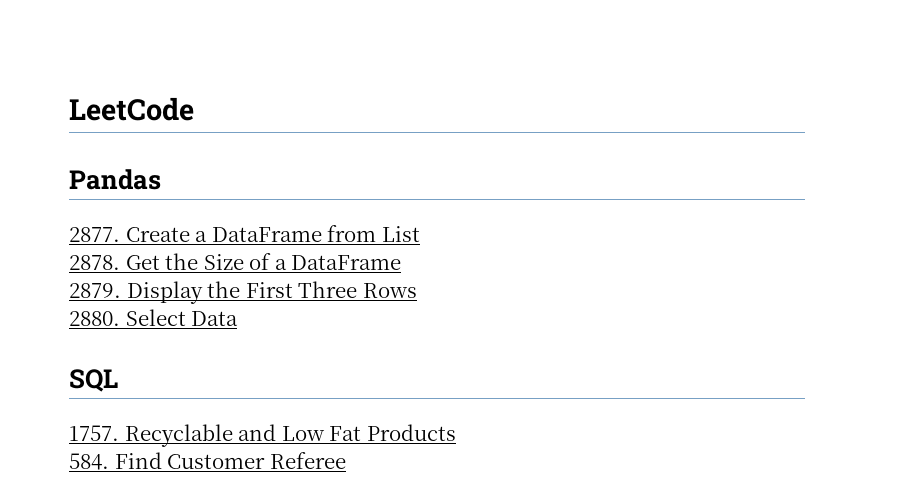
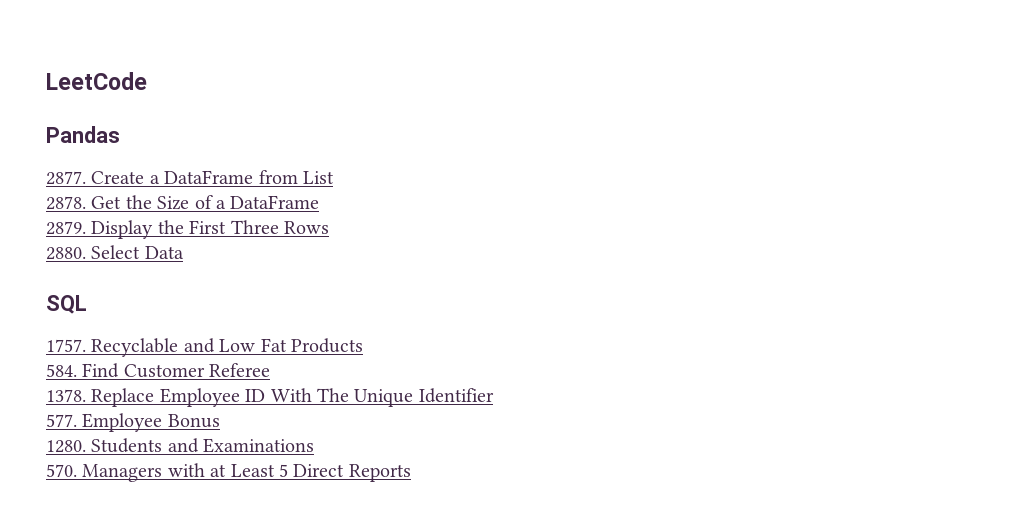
(346, 460) none -> [46,388,494,407] [46,413,220,432] [46,438,315,453] [46,463,411,482] // 1378. Replace Employee ID With The Unique Identifier // 577. Employee Bonus // 1280. Students and Examinations // 570. Managers with at Least 5 Direct Reports

